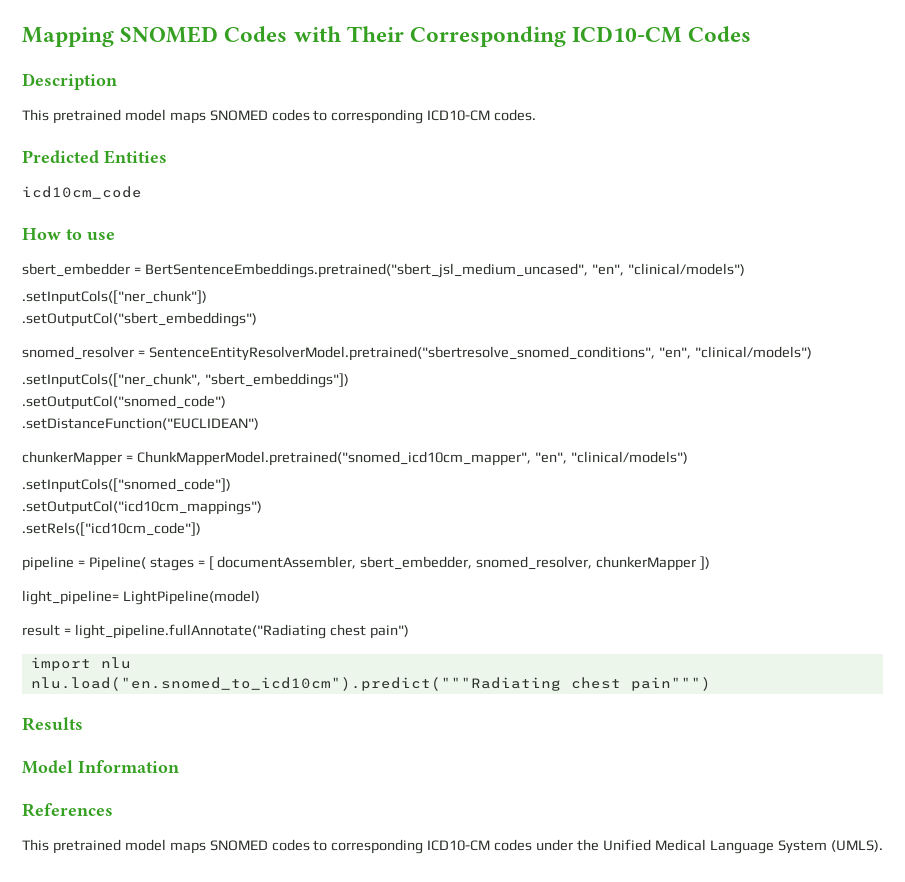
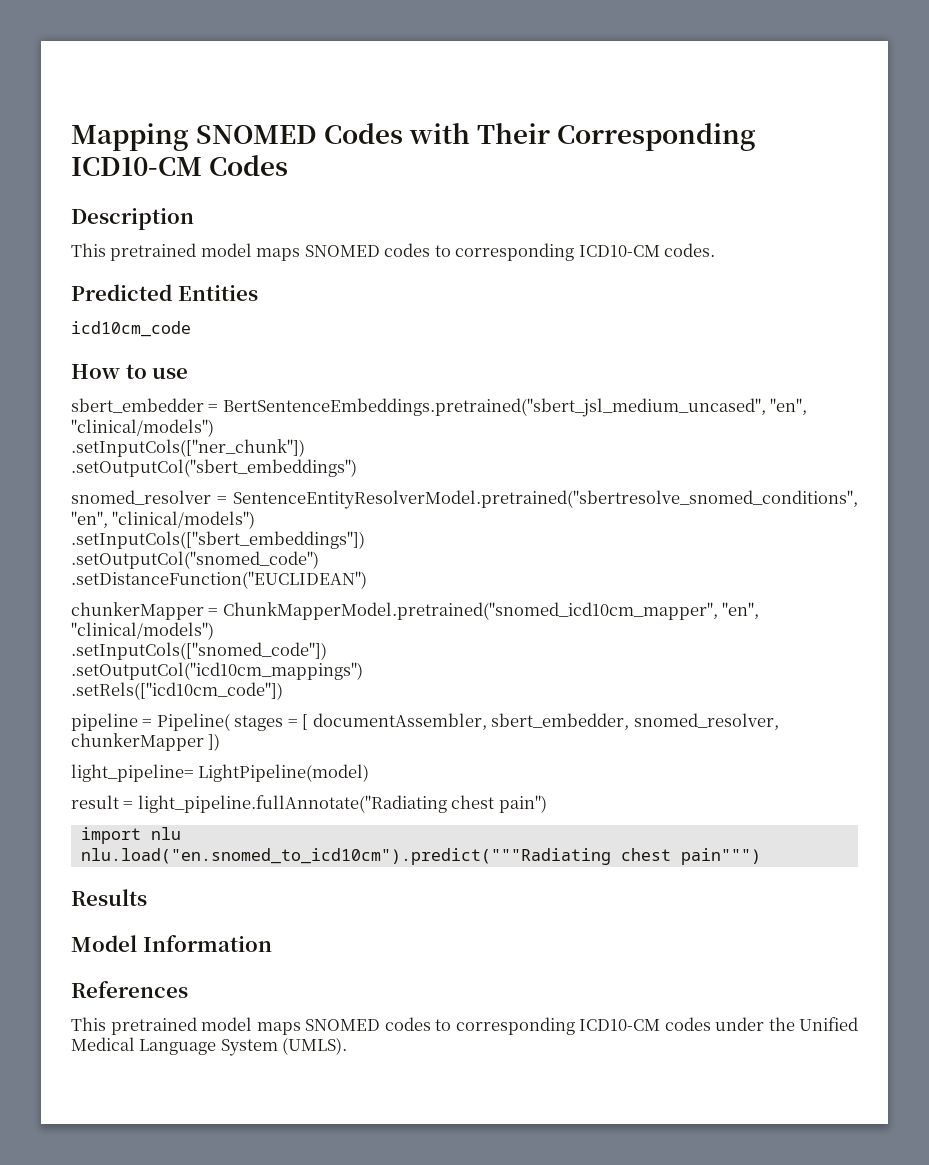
[22,373,349,388] .setInputCols(["ner_chunk", "sbert_embeddings"]) -> [71,531,365,549] .setInputCols(["sbert_embeddings"])

